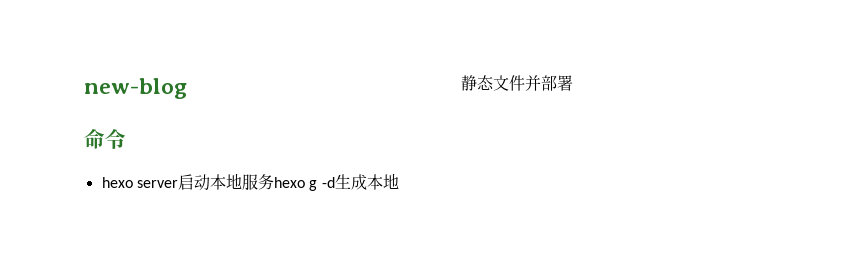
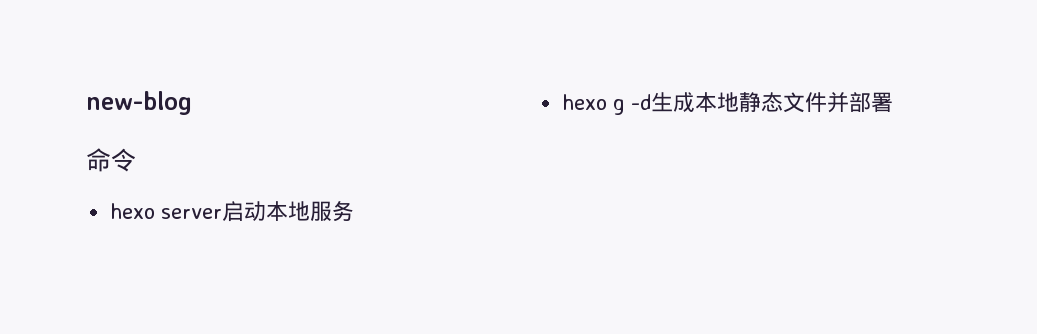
(274, 182) none -> (355, 211) //

